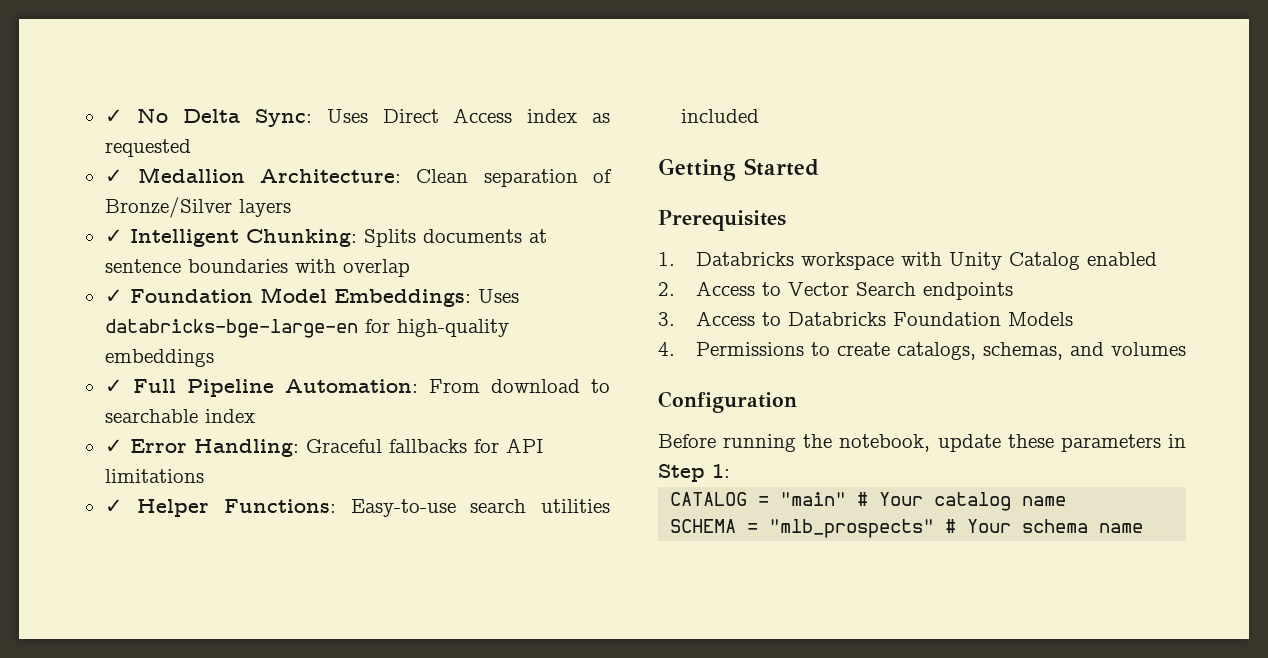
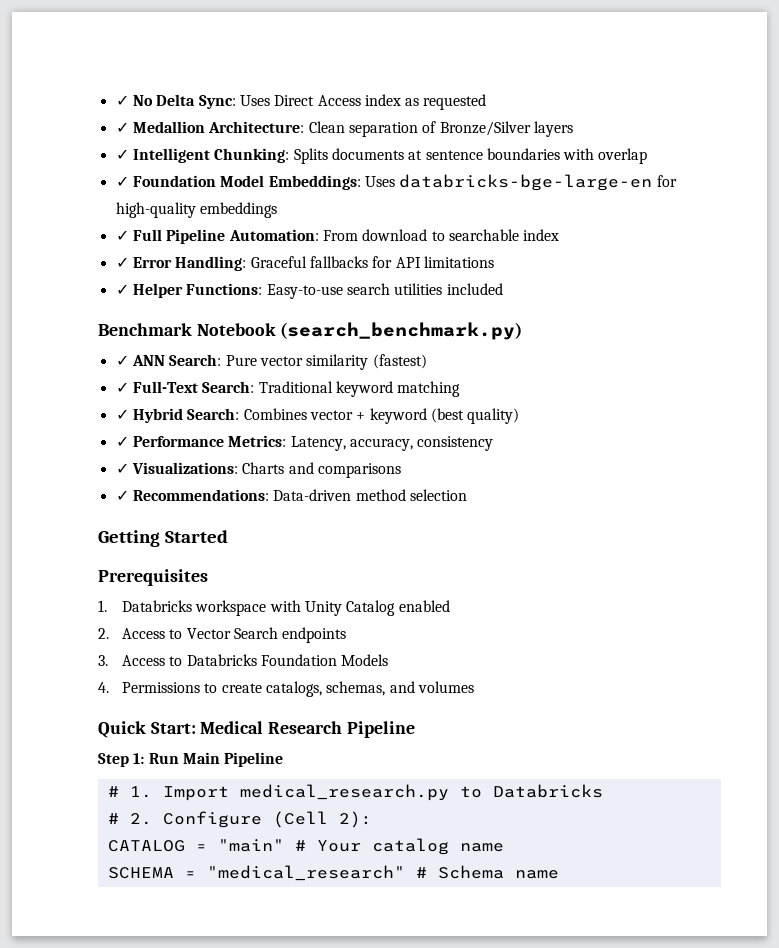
(759, 116) none -> [98,322,523,340] [115,354,427,370] [115,381,461,397] [115,408,520,424] [115,435,494,451] [115,462,401,478] [115,489,467,501] // Benchmark Notebook (search_benchmark.py) // ✓ ANN Search: Pure vector similarity (fastest) // ✓ Full-Text Search: Traditional keyword matching // ✓ Hybrid Search: Combines vector + keyword (best quality) // ✓ Performance Metrics: Latency, accuracy, consistency // ✓ Visualizations: Charts and comparisons // ✓ Recommendations: Data-driven method selection
[658,391,797,413] [658,434,1186,452] [658,464,730,482] Configuration // Before running the notebook, update these parameters in Step 1: -> [98,721,415,738] [98,752,284,767] [107,784,603,801] [107,811,372,828] Quick Start: Medical Research Pipeline // Step 1: Run Main Pipeline // # 1. Import medical_research.py to Databricks // # 2. Configure (Cell 2):
[769,519,1089,538] "mlb_prospects" # Your schema -> [206,865,504,881] "medical_research" # Schema

